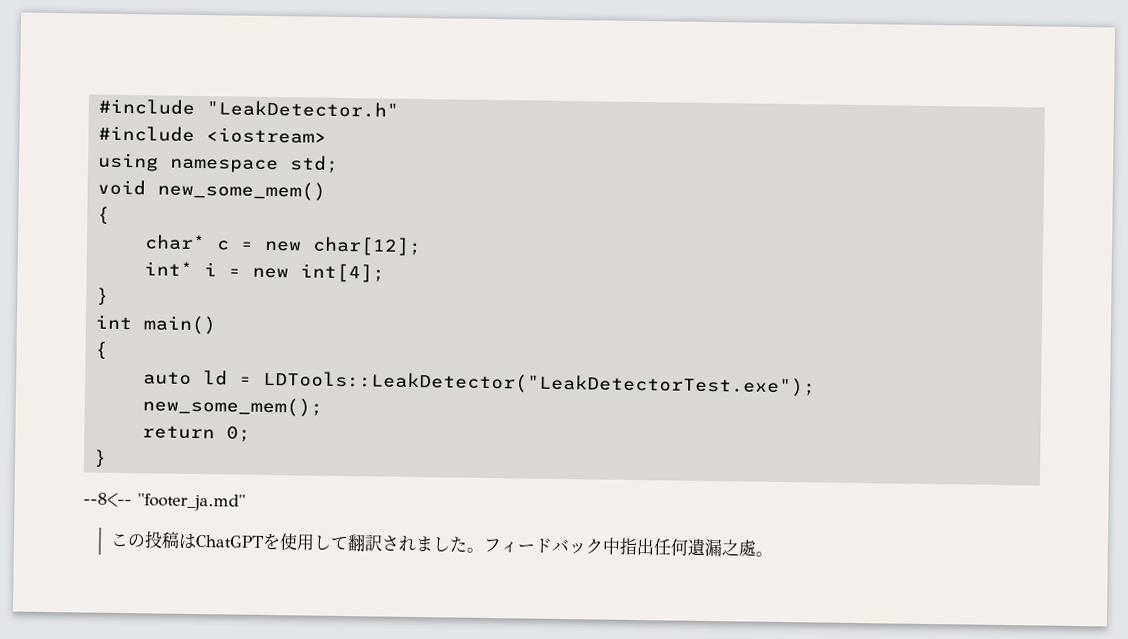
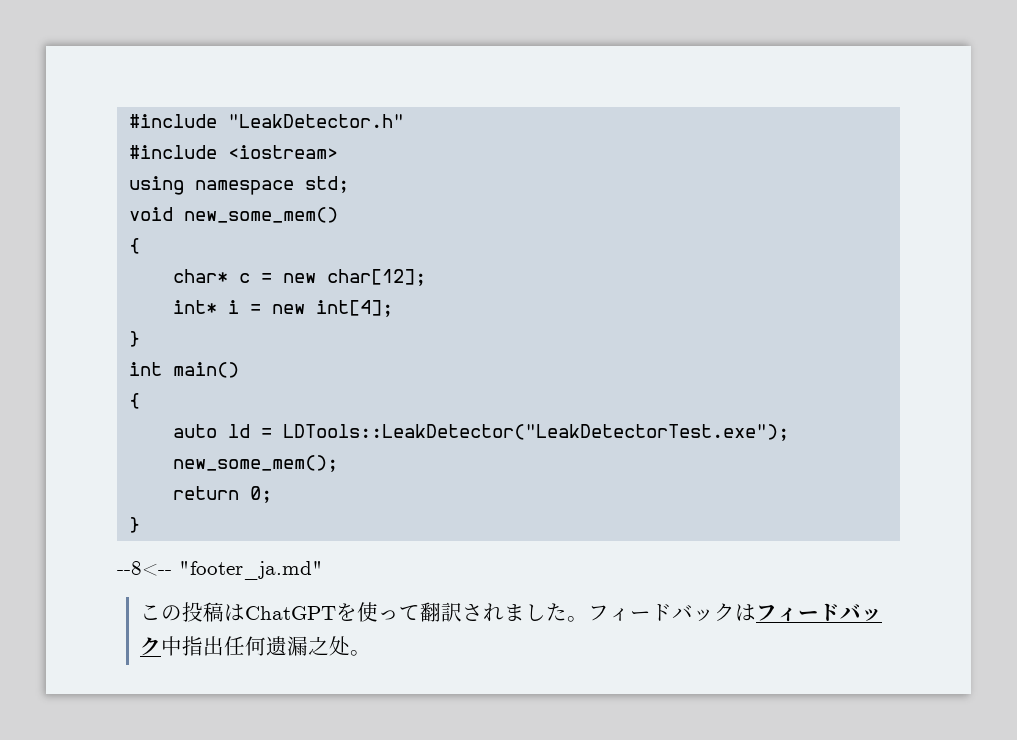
[295,533,332,551] 用し -> [378,610,400,620] っ
(604, 546) none -> [735,603,883,622] [140,637,162,656] はフィードバック
[686,538,757,557] 遺漏之處 -> [266,636,351,656] 遗漏之处

